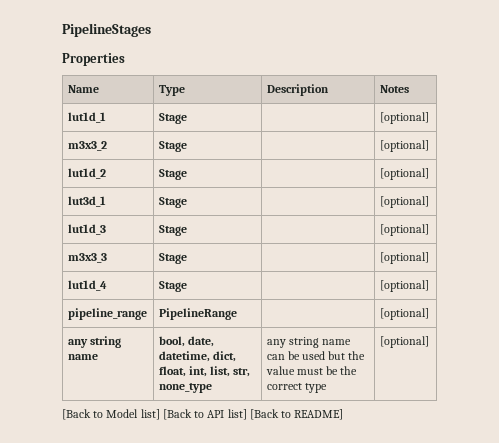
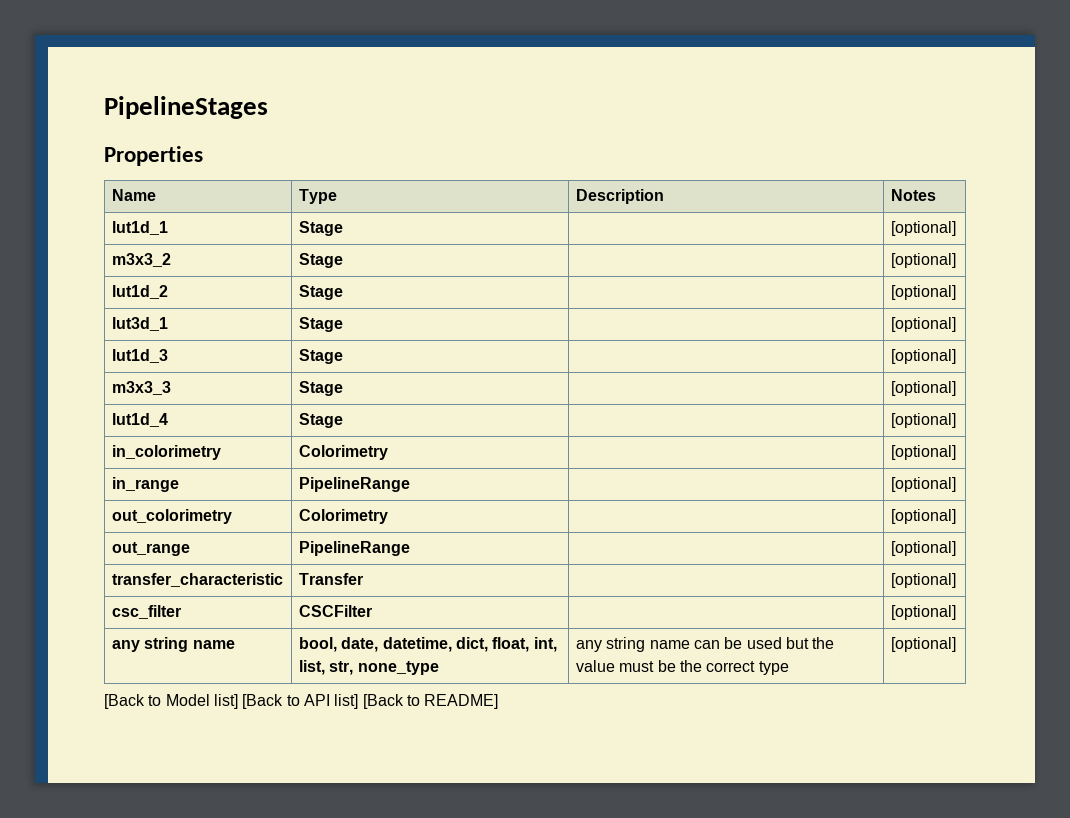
[67,308,147,320] [158,308,237,320] pipeline_range | PipelineRange -> [111,445,221,460] [298,445,388,460] [890,445,956,460] [111,477,179,492] [298,477,410,492] [890,477,956,492] [111,509,232,524] [298,509,388,524] [890,509,956,524] [111,542,190,556] [298,541,410,556] [890,541,956,556] [111,573,283,587] [298,573,363,585] [890,573,956,588] [111,605,181,619] [298,605,372,617] in_colorimetry | Colorimetry | | [optional] // in_range | PipelineRange | | [optional] // out_colorimetry | Colorimetry | | [optional] // out_range | PipelineRange | | [optional] // transfer_characteristic | Transfer | | [optional] // csc_filter | CSCFilter

